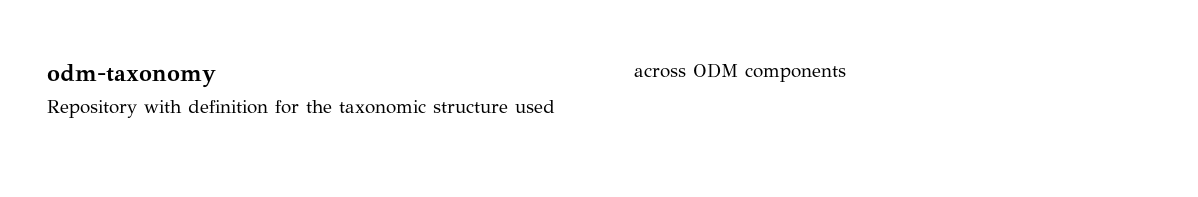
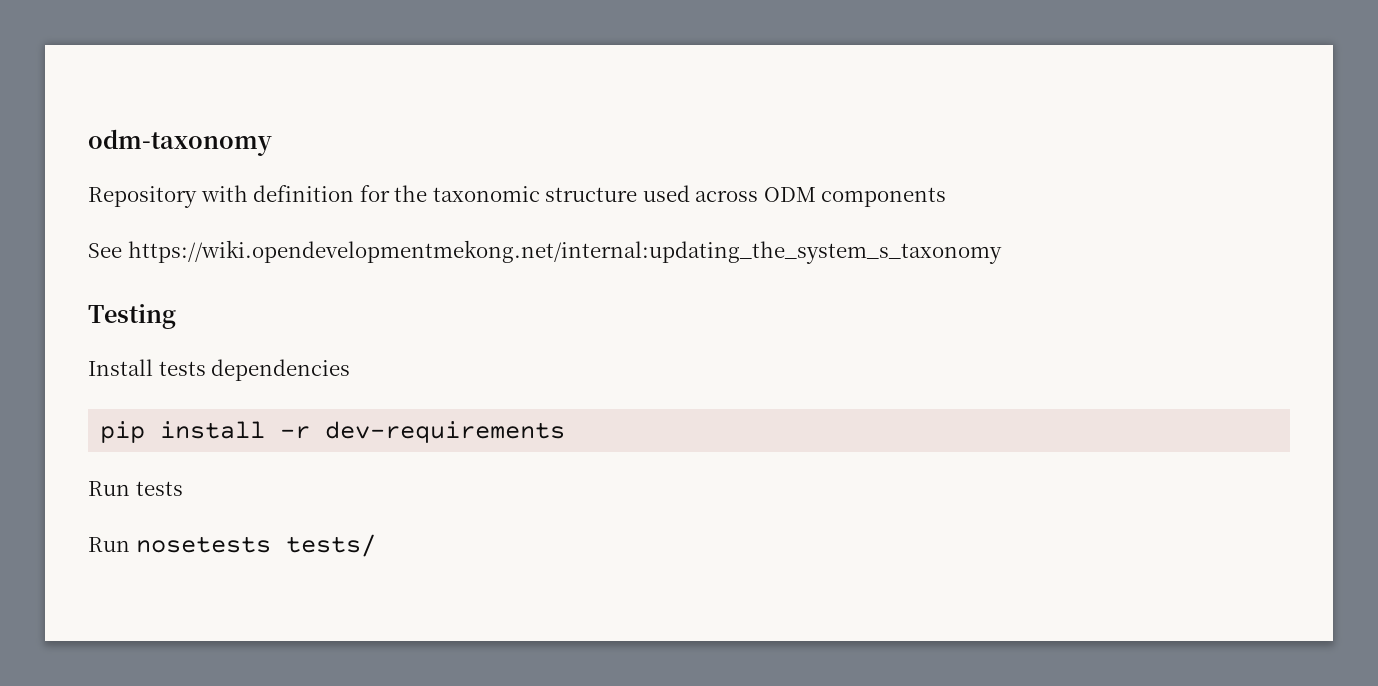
(846, 74) none -> [88,240,1002,264] [88,304,176,329] [88,359,351,381] [100,421,566,443] [88,481,183,496] [88,534,376,557] // See https://wiki.opendevelopmentmekong.net/internal:updating_the_system_s_taxonomy // Testing // Install tests dependencies // pip install -r dev-requirements // Run tests // Run nosetests tests/

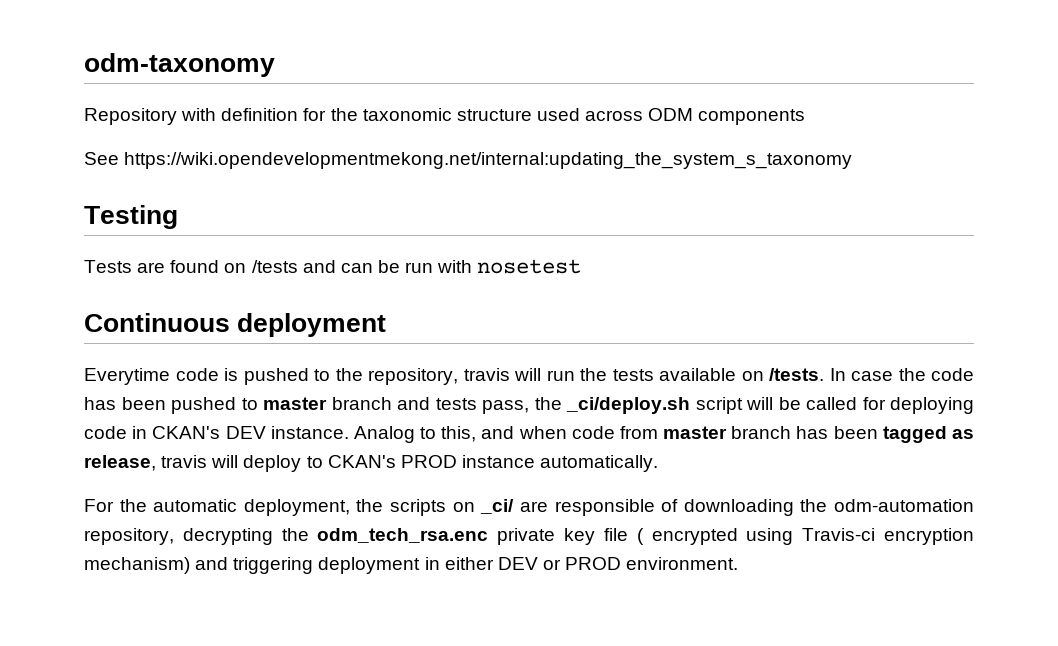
[88,359,351,381] [100,421,566,443] [88,481,183,496] [88,534,376,557] Install tests dependencies // pip install -r dev-requirements // Run tests // Run nosetests tests/ -> [84,259,582,274] [84,313,387,337] [84,368,974,385] [84,397,974,414] [84,426,974,443] [84,455,659,472] [84,499,974,516] [84,528,975,545] [84,557,739,574] Tests are found on /tests and can be run with nosetest // Continuous deployment // Everytime code is pushed to the repository, travis will run the tests available on /tests. In case the code has been pushed to master branch and tests pass, the _ci/deploy.sh script will be called for deploying code in CKAN's DEV instance. Analog to this, and when code from master branch has been tagged as release, travis will deploy to CKAN's PROD instance automatically. // For the automatic deployment, the scripts on _ci/ are responsible of downloading the odm-automation repository, decrypting the odm_tech_rsa.enc private key file ( encrypted using Travis-ci encryption mechanism) and triggering deployment in either DEV or PROD environment.

